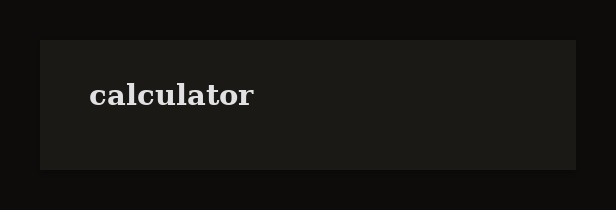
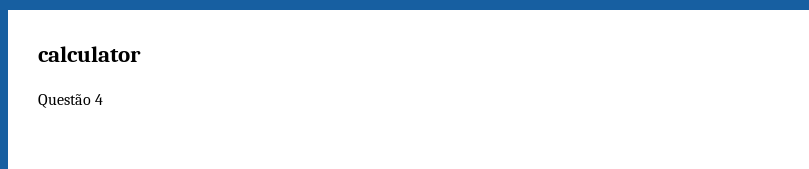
(254, 94) none -> [38,94,104,108] // Questão 4

